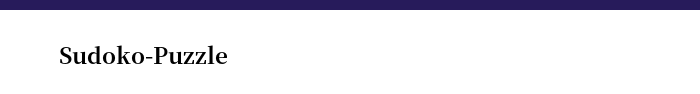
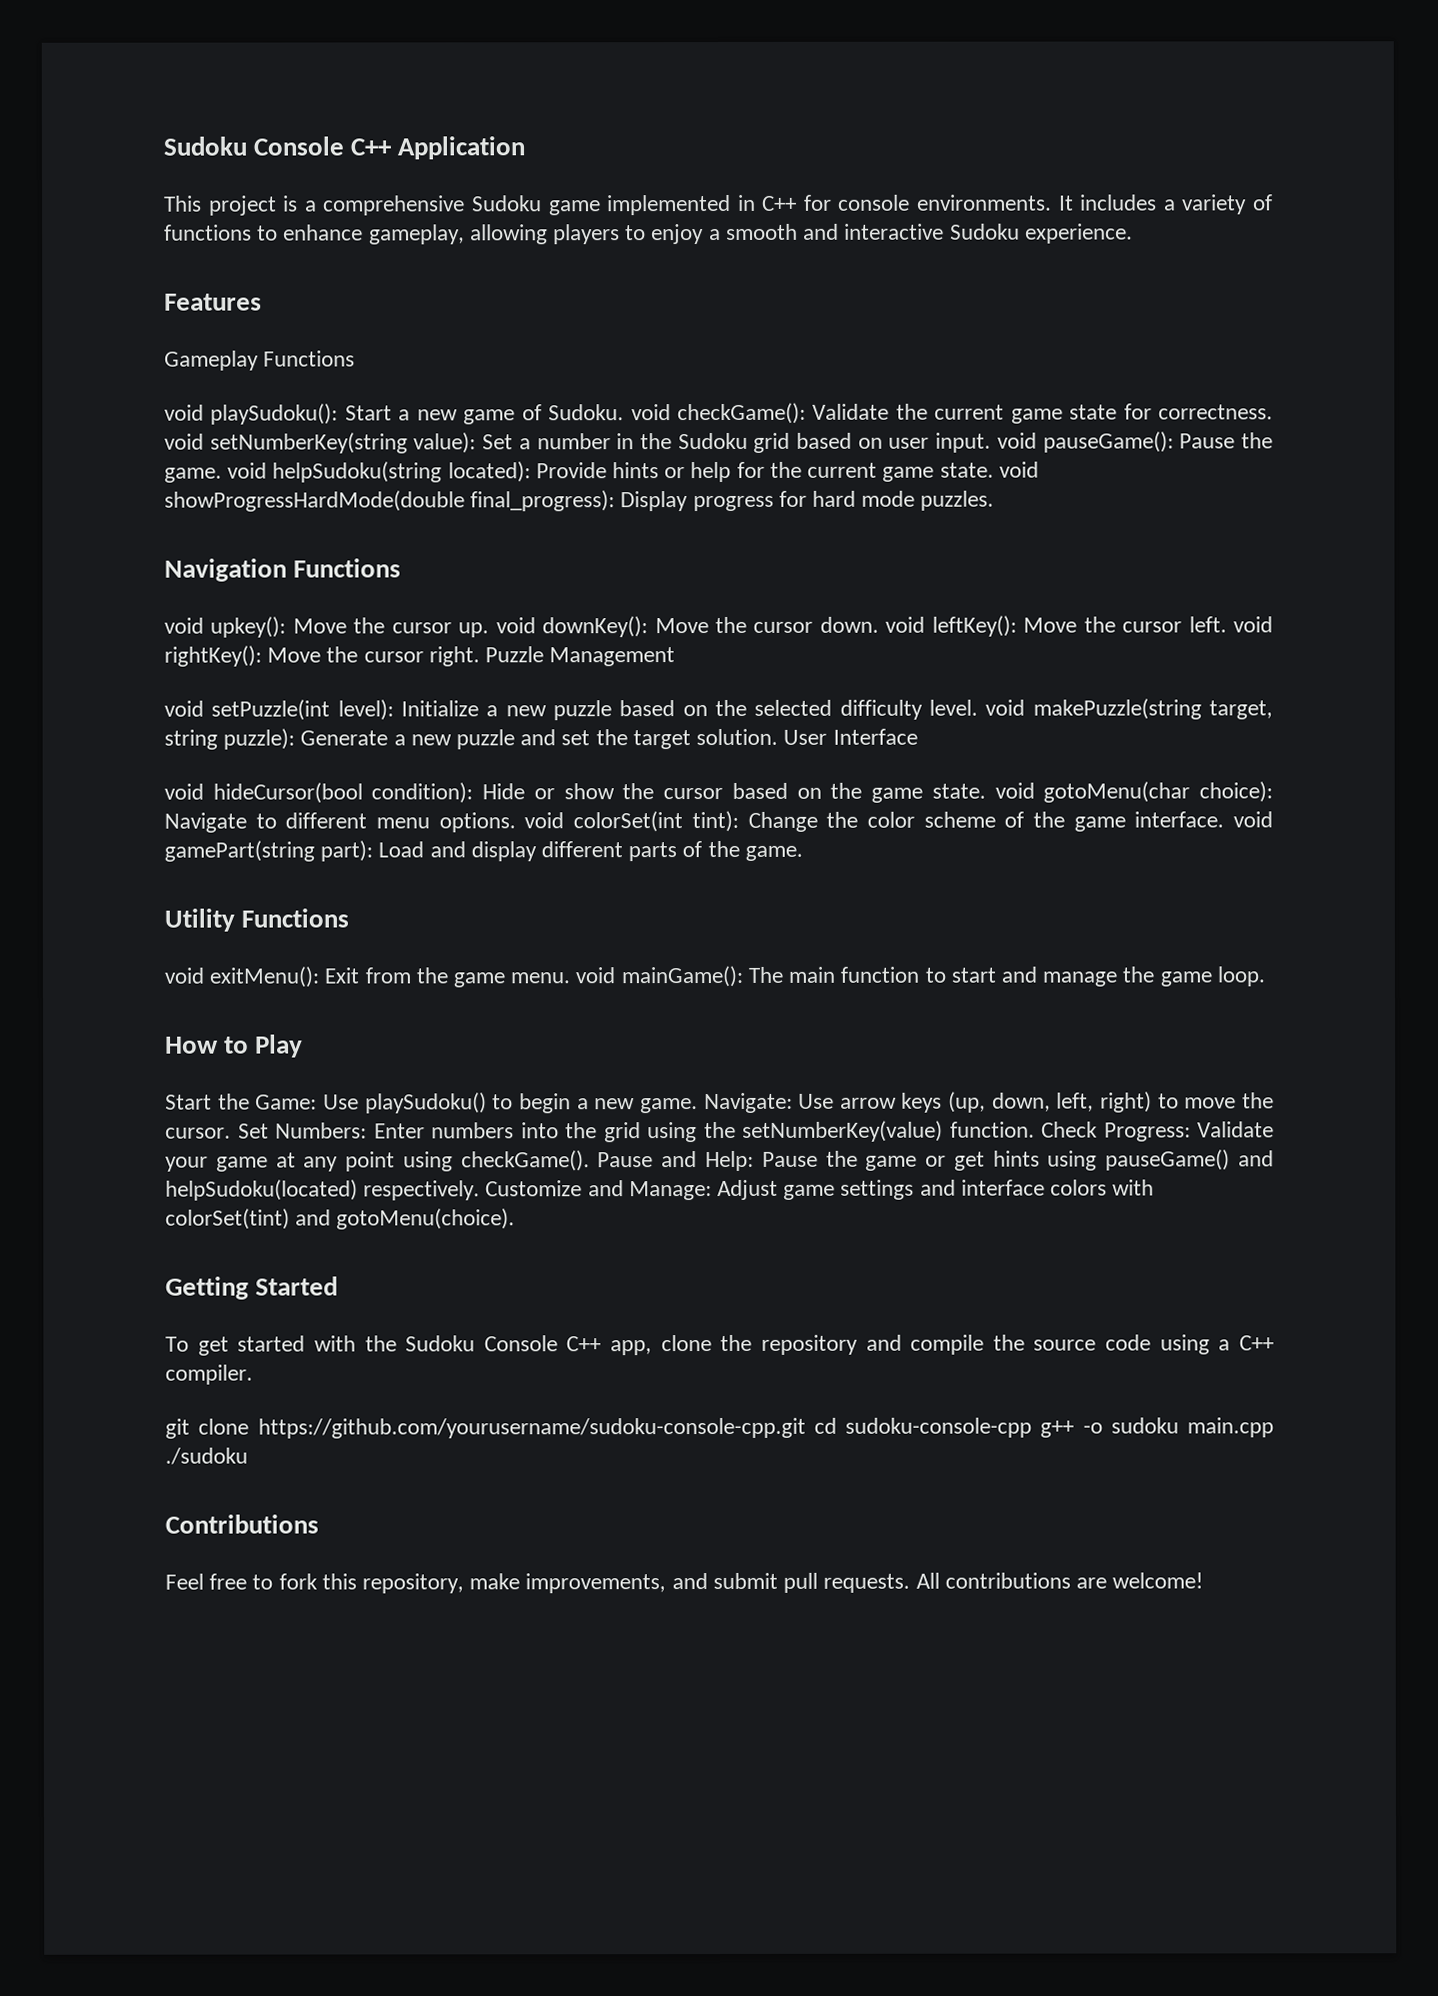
[59,45,228,64] Sudoko-Puzzle -> [163,136,526,160] [164,194,1273,216] [164,223,1133,245] [164,293,262,311] [164,350,356,371] [164,402,1273,425] [164,431,1274,454] [164,461,1039,483] [164,490,995,512] [164,558,402,582] [164,615,1273,638] [164,645,676,667] [164,698,1273,721] [164,728,918,750] [164,781,1274,804] [164,810,1273,833] [164,840,803,862] [164,908,350,932] [164,965,1265,988] [165,1034,304,1058] [165,1091,1274,1114] [165,1120,1274,1143] [165,1149,1275,1172] [165,1179,1155,1201] [165,1208,516,1230] [165,1276,339,1300] [165,1334,1274,1356] [165,1364,253,1385] [165,1417,1274,1439] [165,1447,248,1465] [165,1514,319,1534] [165,1572,1204,1594] Sudoku Console C++ Application // This project is a comprehensive Sudoku game implemented in C++ for console environments. It includes a variety of functions to enhance gameplay, allowing players to enjoy a smooth and interactive Sudoku experience. // Features // Gameplay Functions // void playSudoku(): Start a new game of Sudoku. void checkGame(): Validate the current game state for correctness. void setNumberKey(string value): Set a number in the Sudoku grid based on user input. void pauseGame(): Pause the game. void helpSudoku(string located): Provide hints or help for the current game state. void showProgressHardMode(double final_progress): Display progress for hard mode puzzles. // Navigation Functions // void upkey(): Move the cursor up. void downKey(): Move the cursor down. void leftKey(): Move the cursor left. void rightKey(): Move the cursor right. Puzzle Management // void setPuzzle(int level): Initialize a new puzzle based on the selected difficulty level. void makePuzzle(string target, string puzzle): Generate a new puzzle and set the target solution. User Interface // void hideCursor(bool condition): Hide or show the cursor based on the game state. void gotoMenu(char choice): Navigate to different menu options. void colorSet(int tint): Change the color scheme of the game interface. void gamePart(string part): Load and display different parts of the game. // Utility Functions // void exitMenu(): Exit from the game menu. void mainGame(): The main function to start and manage the game loop. // How to Play // Start the Game: Use playSudoku() to begin a new game. Navigate: Use arrow keys (up, down, left, right) to move the cursor. Set Numbers: Enter numbers into the grid using the setNumberKey(value) function. Check Progress: Validate your game at any point using checkGame(). Pause and Help: Pause the game or get hints using pauseGame() and helpSudoku(located) respectively. Customize and Manage: Adjust game settings and interface colors with colorSet(tint) and gotoMenu(choice). // Getting Started // To get started with the Sudoku Console C++ app, clone the repository and compile the source code using a C++ compiler. // git clone https://github.com/yourusername/sudoku-console-cpp.git cd sudoku-console-cpp g++ -o sudoku main.cpp ./sudoku // Contributions // Feel free to fork this repository, make improvements, and submit pull requests. All contributions are welcome!

